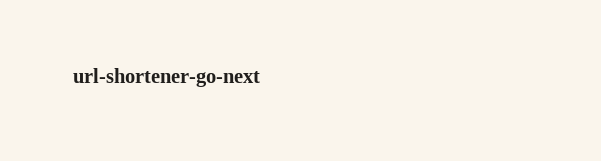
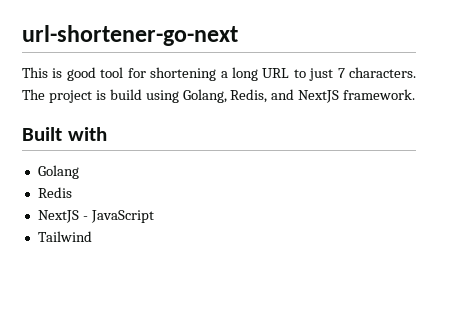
(260, 77) none -> [22,67,417,81] [22,89,416,103] [22,127,107,141] [37,165,79,179] [37,187,72,198] [37,210,154,223] [37,231,92,242] // This is good tool for shortening a long URL to just 7 characters. The project is build using Golang, Redis, and NextJS framework. // Built with // Golang // Redis // NextJS - JavaScript // Tailwind

